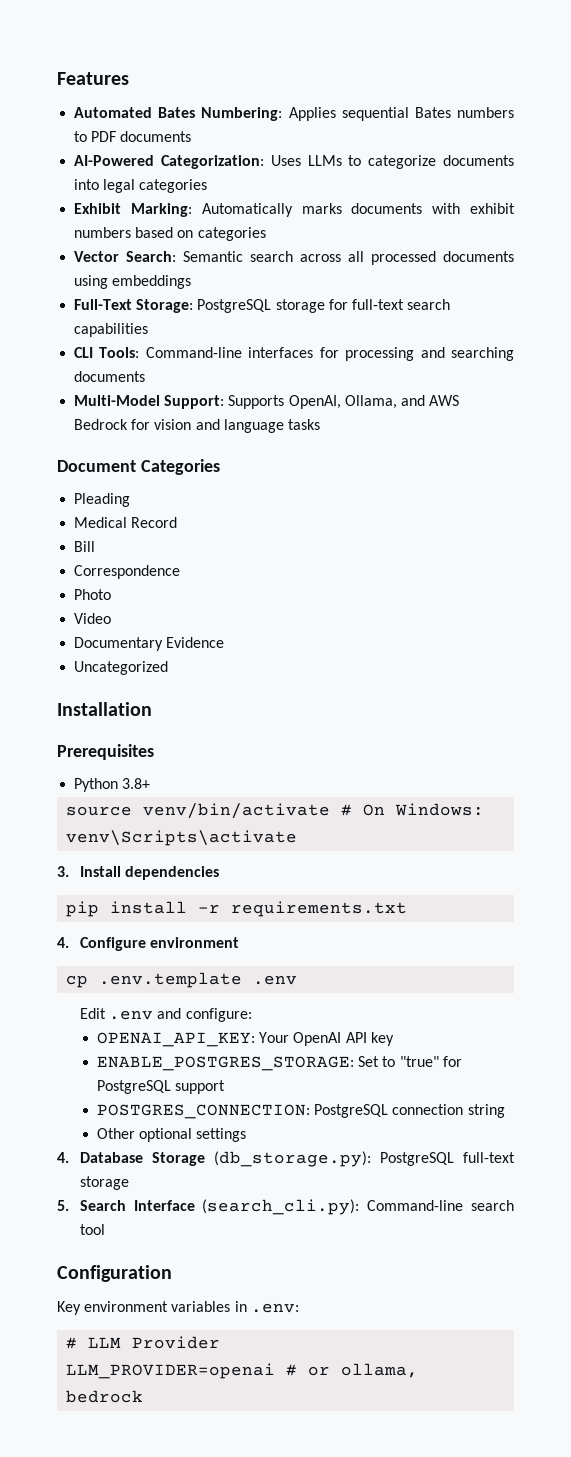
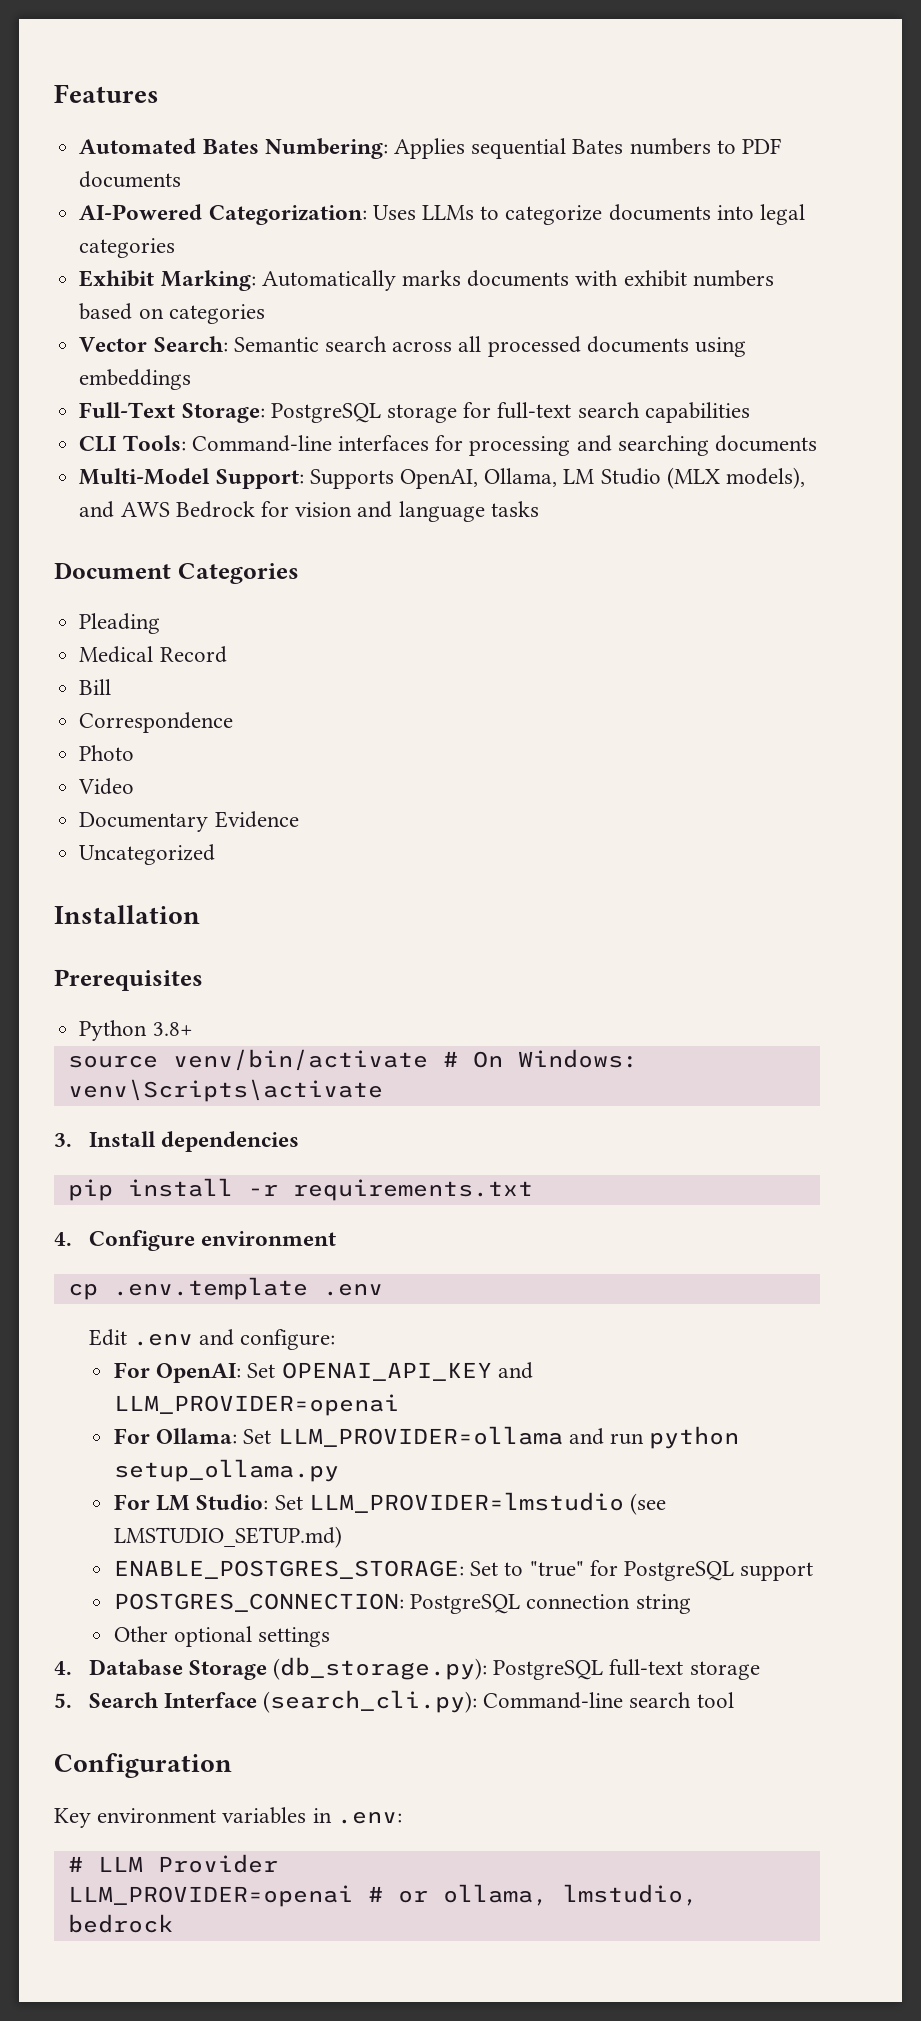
(397, 402) none -> [563,467,805,489] LM Studio (MLX models),
[96,1032,394,1047] OPENAI_API_KEY: Your OpenAI API key -> [113,1362,533,1383] [113,1394,399,1416] [113,1426,740,1449] [113,1459,339,1482] [113,1492,666,1515] [113,1526,342,1548] For OpenAI: Set OPENAI_API_KEY and LLM_PROVIDER=openai // For Ollama: Set LLM_PROVIDER=ollama and run python setup_ollama.py // For LM Studio: Set LLM_PROVIDER=lmstudio (see LMSTUDIO_SETUP.md)
(419, 1370) none -> [562,1884,698,1906] lmstudio,

